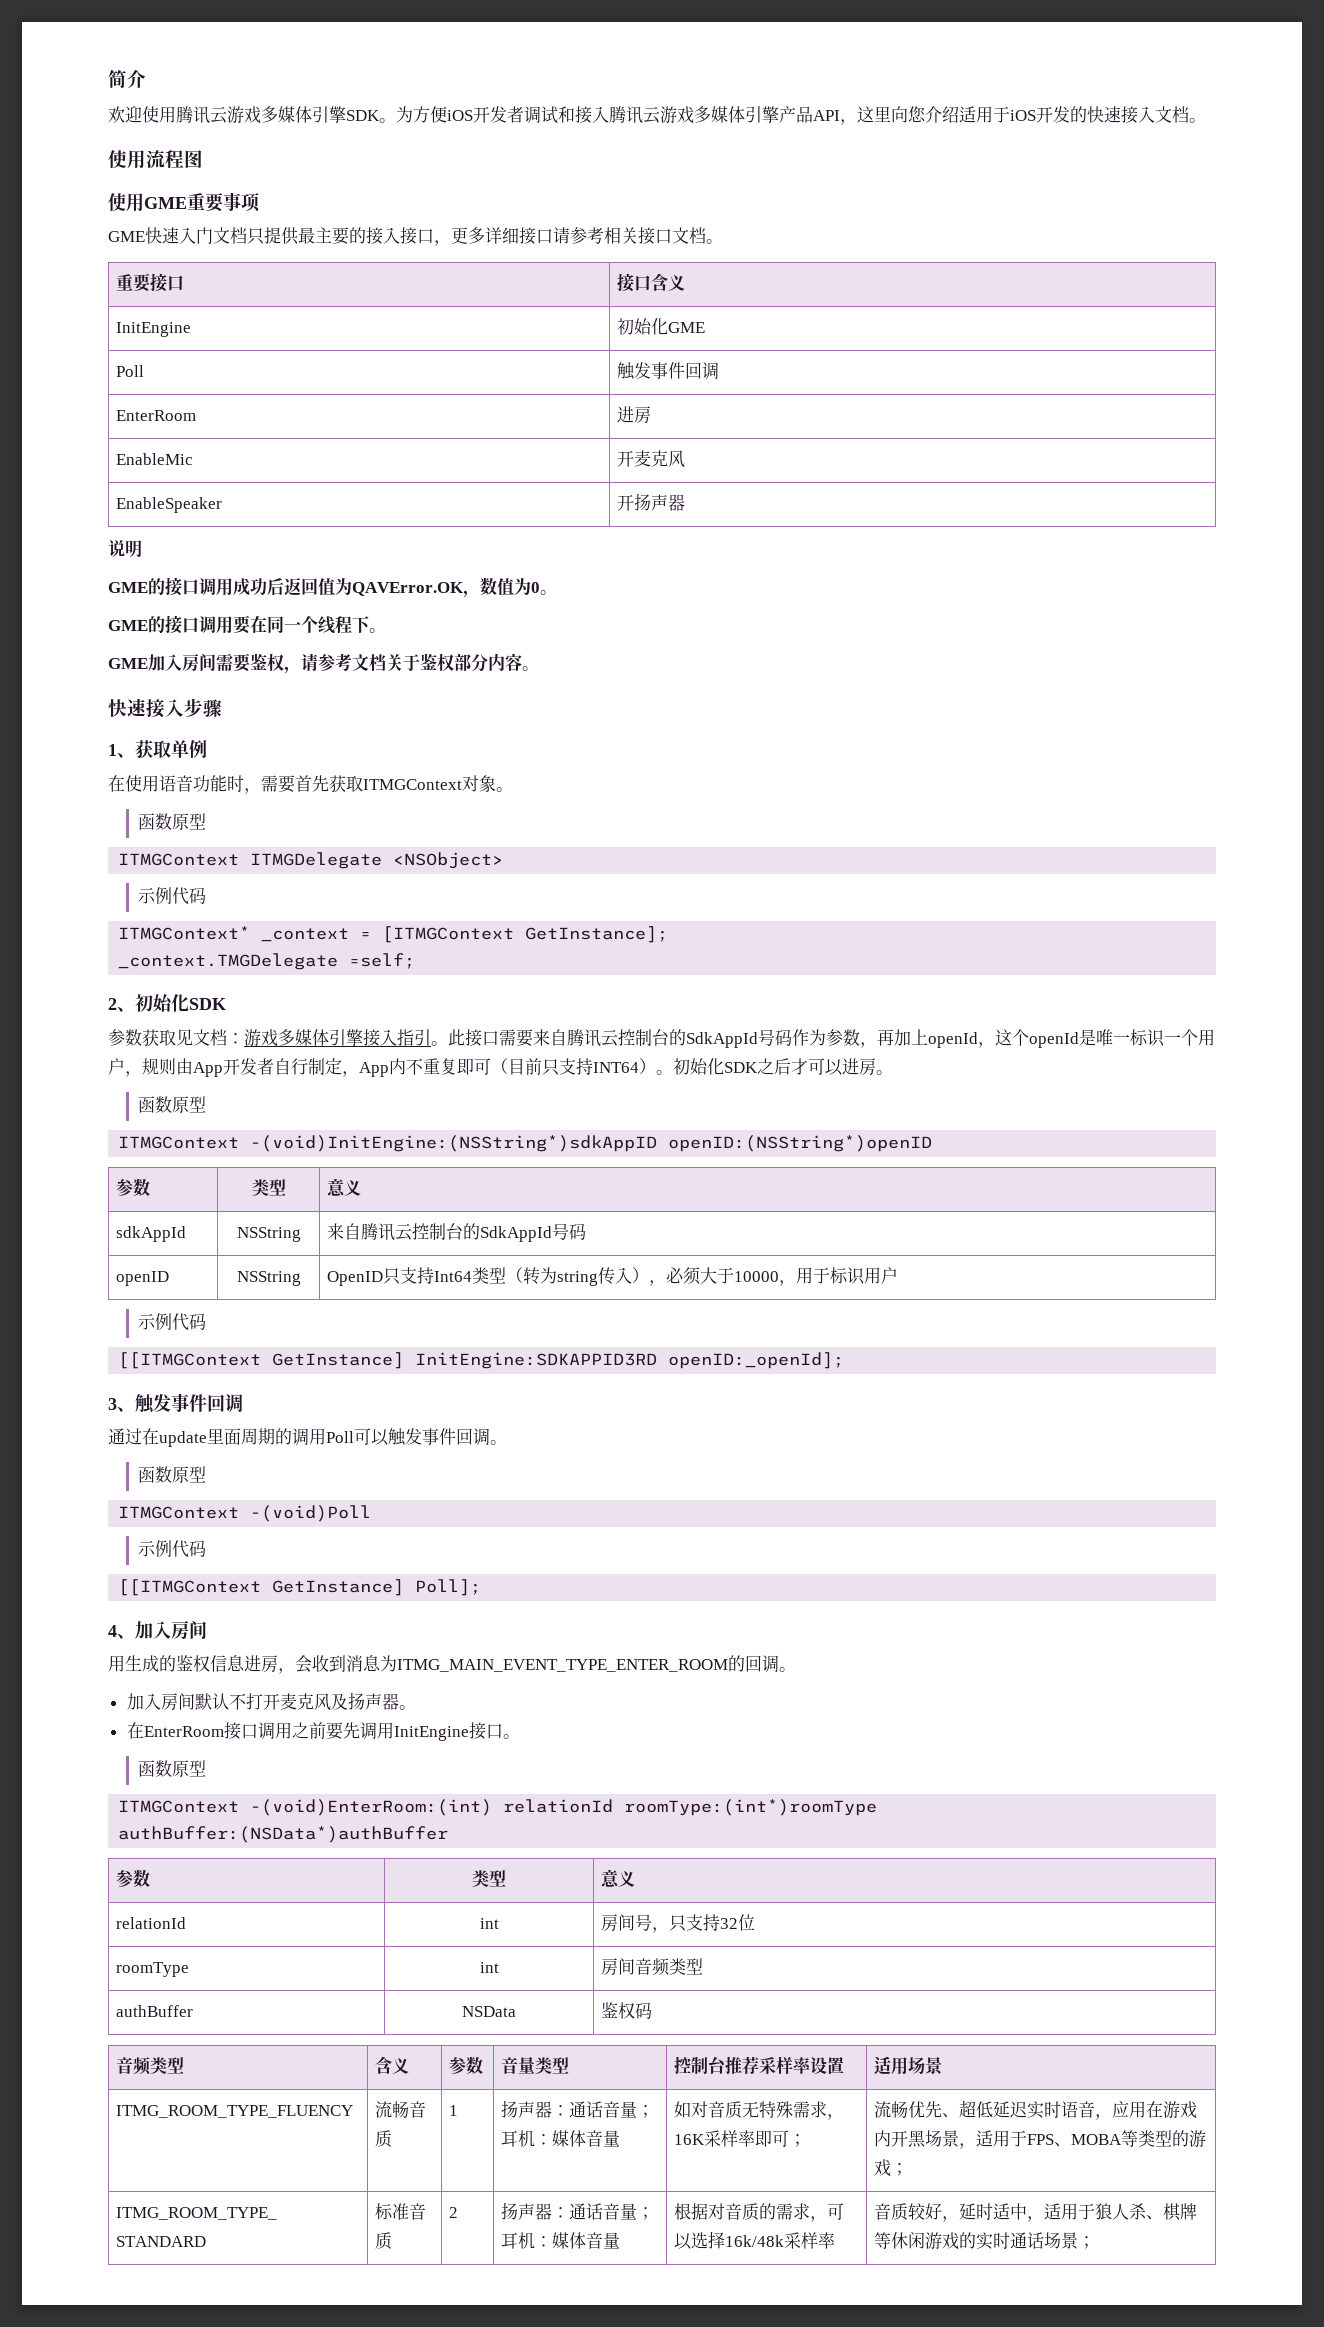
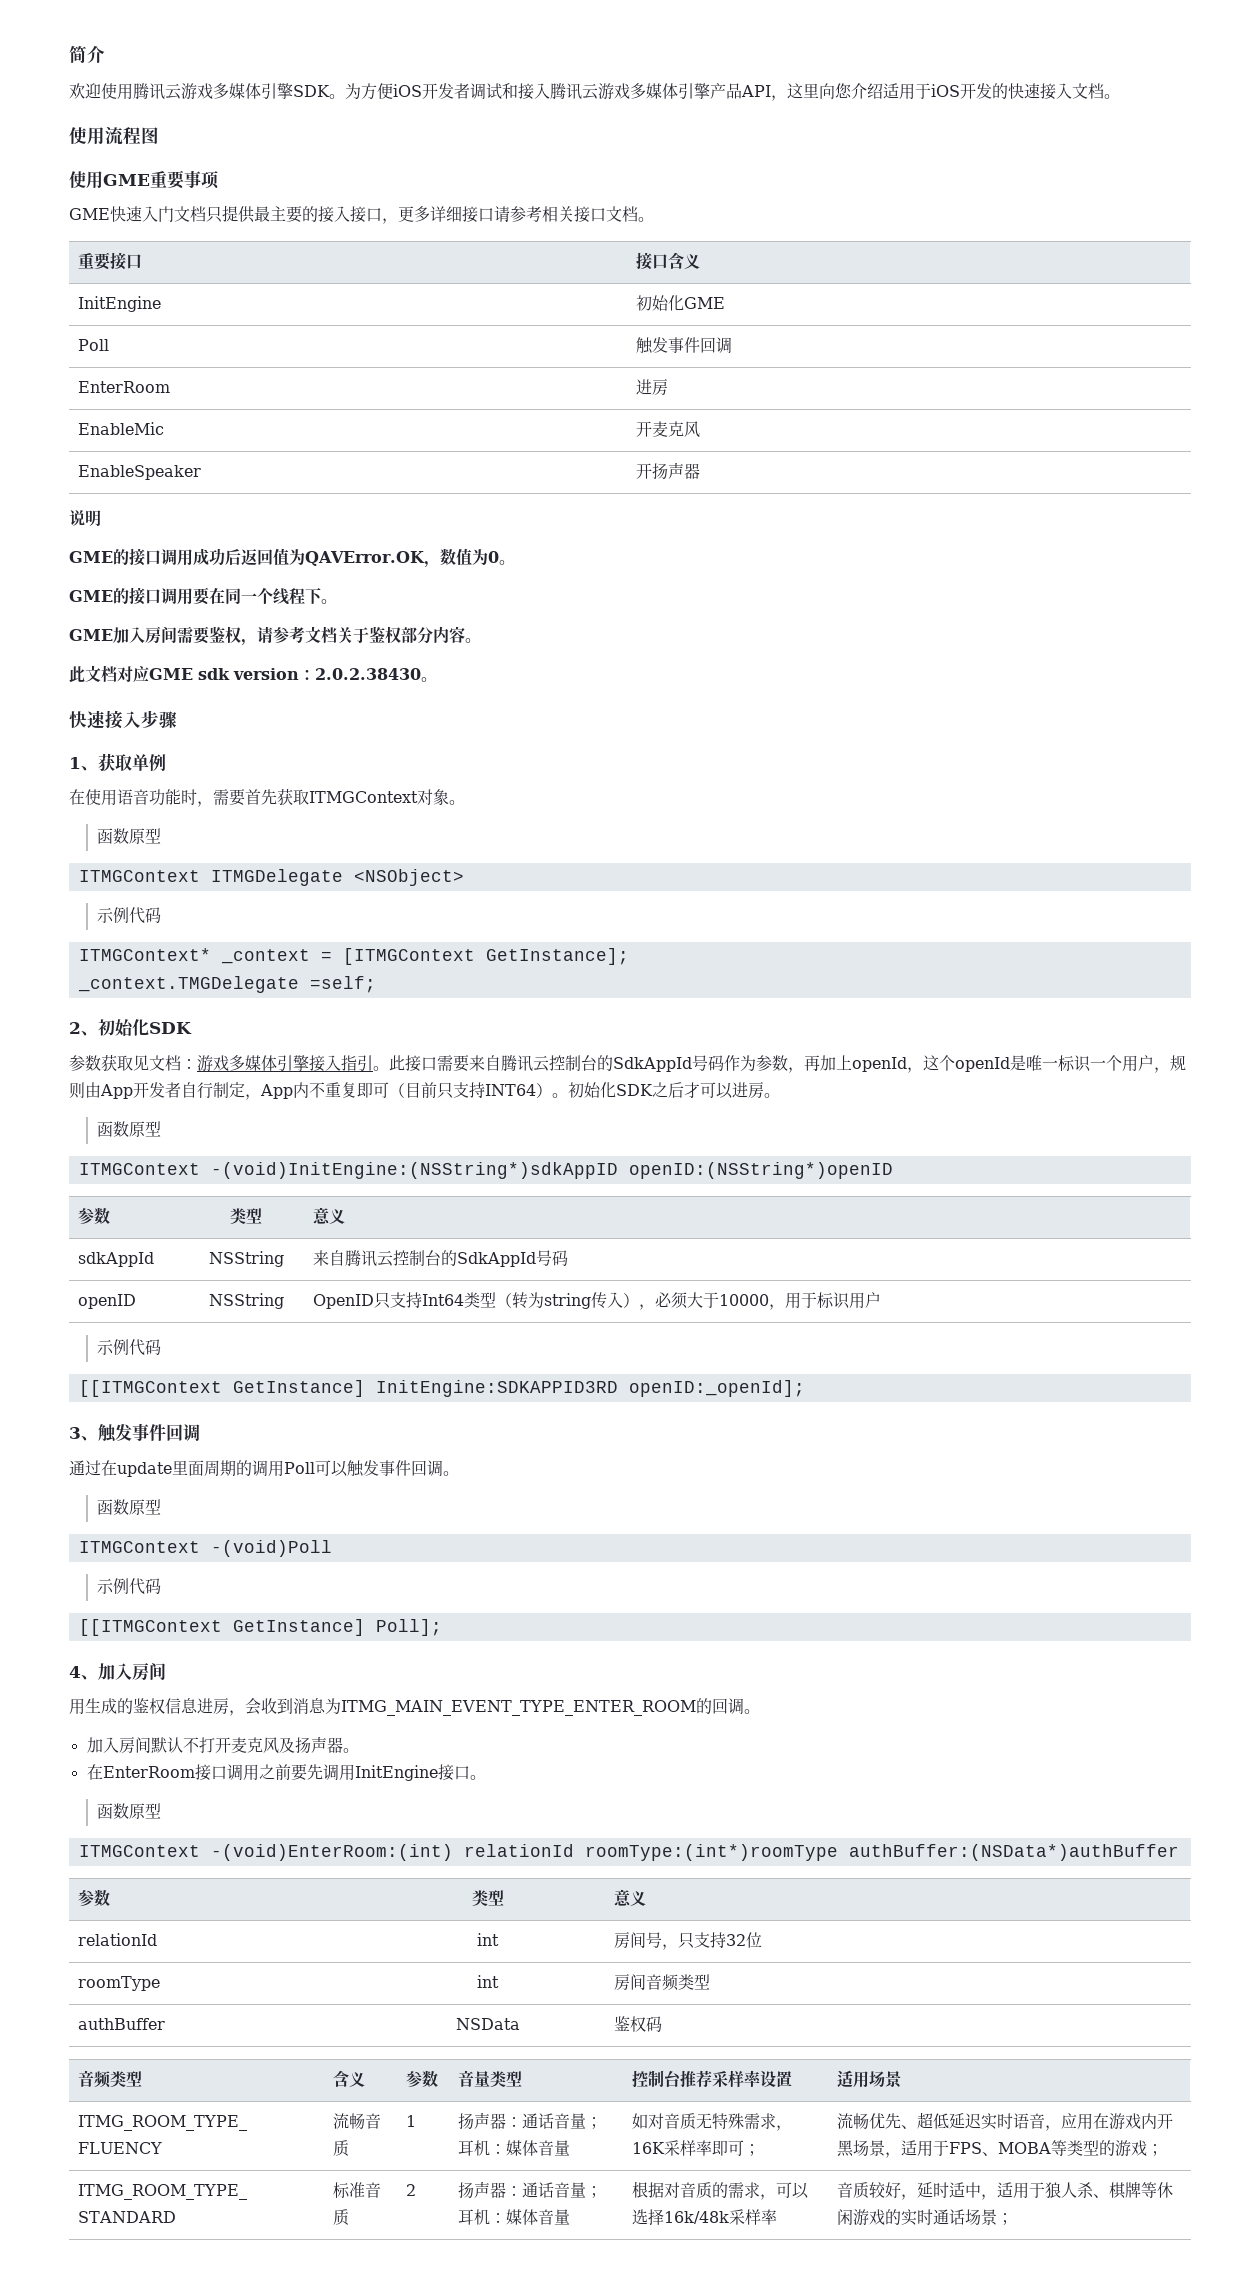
(539, 668) none -> [69,665,437,683] // 此文档对应GME sdk version：2.0.2.38430。

